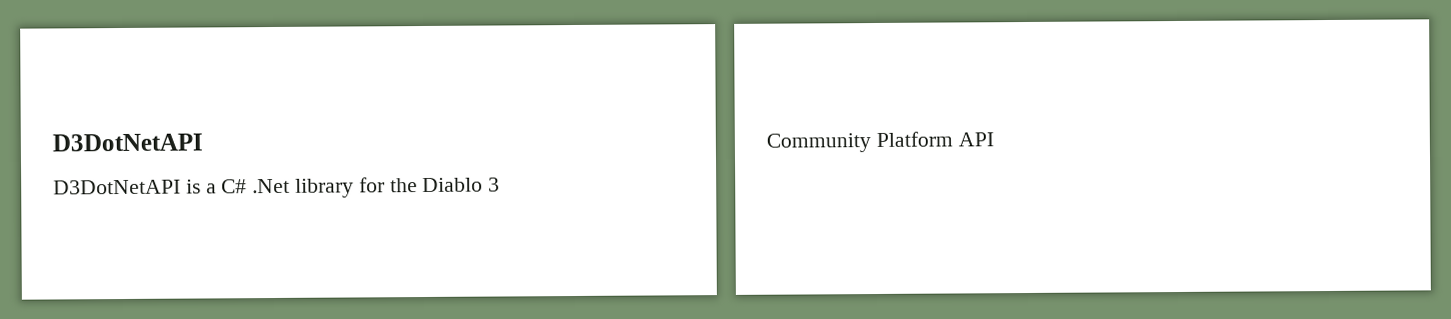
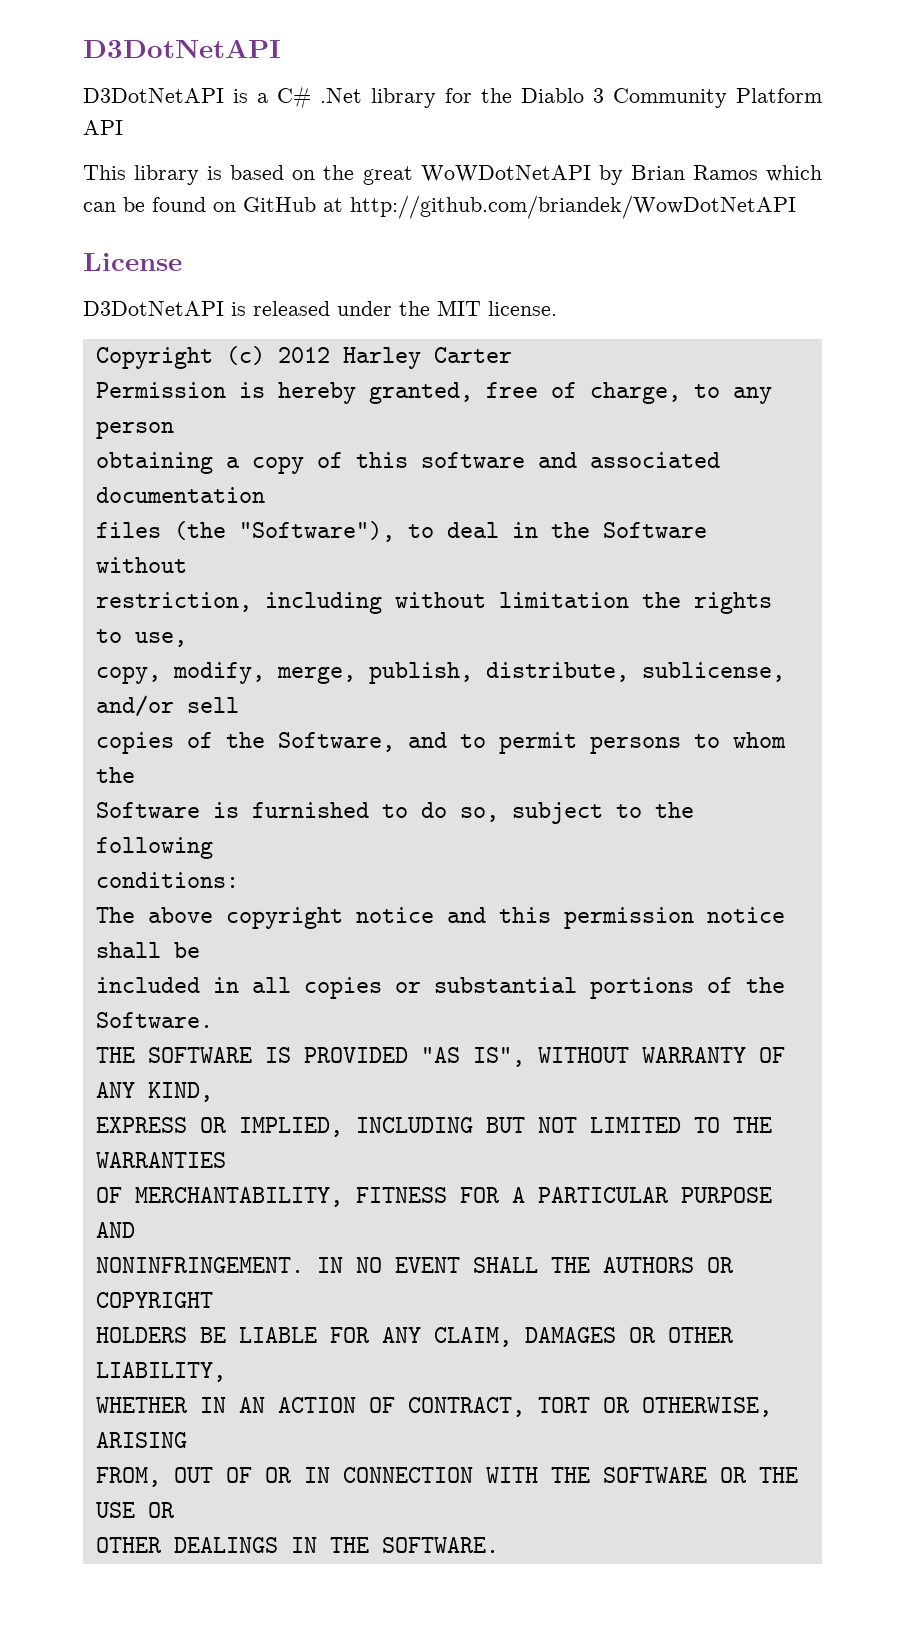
(994, 139) none -> [83,165,823,185] [83,195,796,219] [83,253,182,271] [83,300,557,316] [95,346,512,369] [95,382,772,404] [95,421,174,439] [95,452,720,474] [95,487,265,503] [95,521,707,542] [95,557,187,573] [95,592,772,614] [95,629,187,647] [95,662,785,684] [95,695,239,717] [95,732,786,754] [95,767,135,783] [95,802,694,824] [95,837,213,859] [95,872,239,888] [95,907,785,929] [95,942,200,958] [95,977,785,999] [95,1012,213,1028] [95,1047,785,1067] [95,1082,213,1102] [95,1117,772,1137] [95,1152,226,1168] [95,1187,772,1207] [95,1222,135,1238] [95,1257,734,1273] [95,1292,213,1308] [95,1327,734,1347] [95,1362,226,1382] [95,1397,772,1417] [95,1432,187,1448] [95,1467,798,1487] [95,1502,175,1518] [95,1537,499,1553] // This library is based on the great WoWDotNetAPI by Brian Ramos which can be found on GitHub at http://github.com/briandek/WowDotNetAPI // License // D3DotNetAPI is released under the MIT license. // Copyright (c) 2012 Harley Carter // Permission is hereby granted, free of charge, to any person // obtaining a copy of this software and associated documentation // files (the "Software"), to deal in the Software without // restriction, including without limitation the rights to use, // copy, modify, merge, publish, distribute, sublicense, and/or sell // copies of the Software, and to permit persons to whom the // Software is furnished to do so, subject to the following // conditions: // The above copyright notice and this permission notice shall be // included in all copies or substantial portions of the Software. // THE SOFTWARE IS PROVIDED "AS IS", WITHOUT WARRANTY OF ANY KIND, // EXPRESS OR IMPLIED, INCLUDING BUT NOT LIMITED TO THE WARRANTIES // OF MERCHANTABILITY, FITNESS FOR A PARTICULAR PURPOSE AND // NONINFRINGEMENT. IN NO EVENT SHALL THE AUTHORS OR COPYRIGHT // HOLDERS BE LIABLE FOR ANY CLAIM, DAMAGES OR OTHER LIABILITY, // WHETHER IN AN ACTION OF CONTRACT, TORT OR OTHERWISE, ARISING // FROM, OUT OF OR IN CONNECTION WITH THE SOFTWARE OR THE USE OR // OTHER DEALINGS IN THE SOFTWARE.

